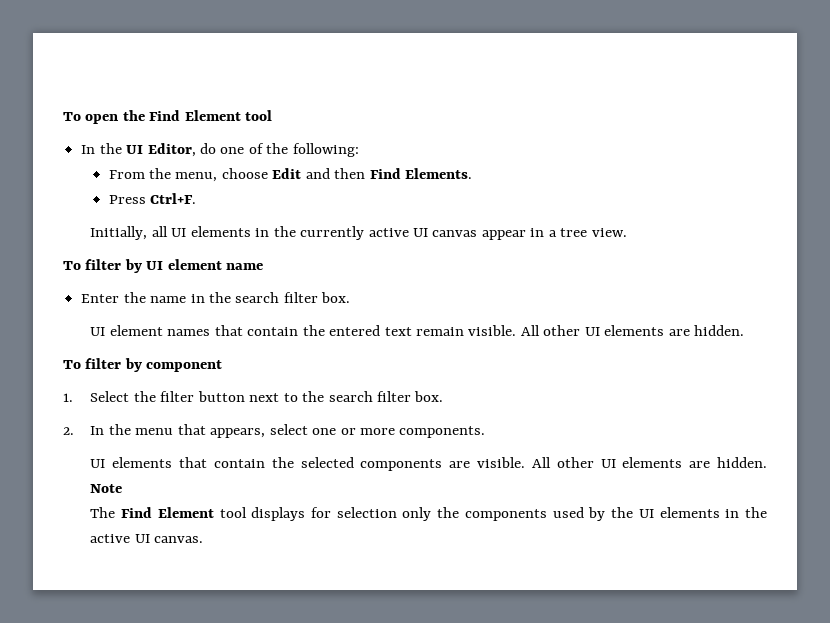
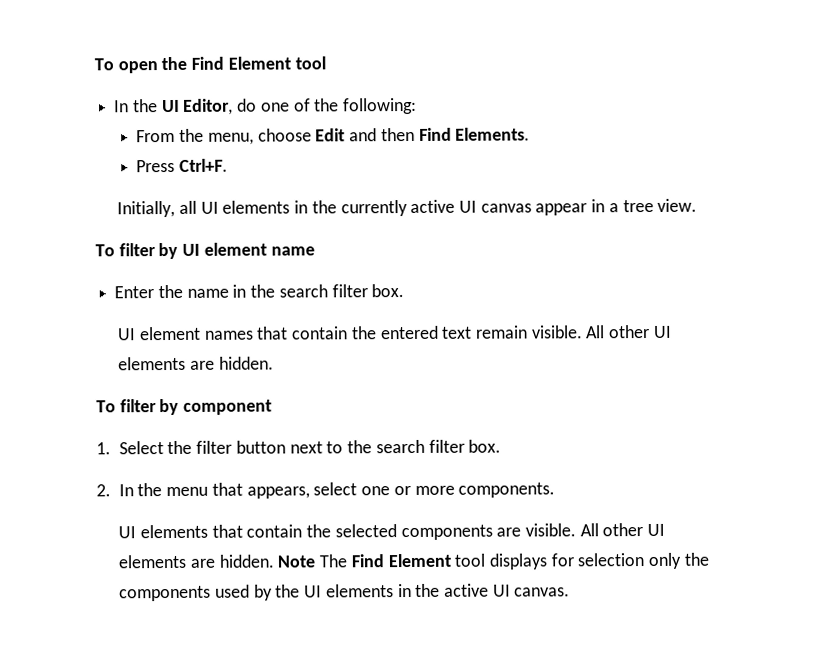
(123, 488) // -> (316, 561) none

